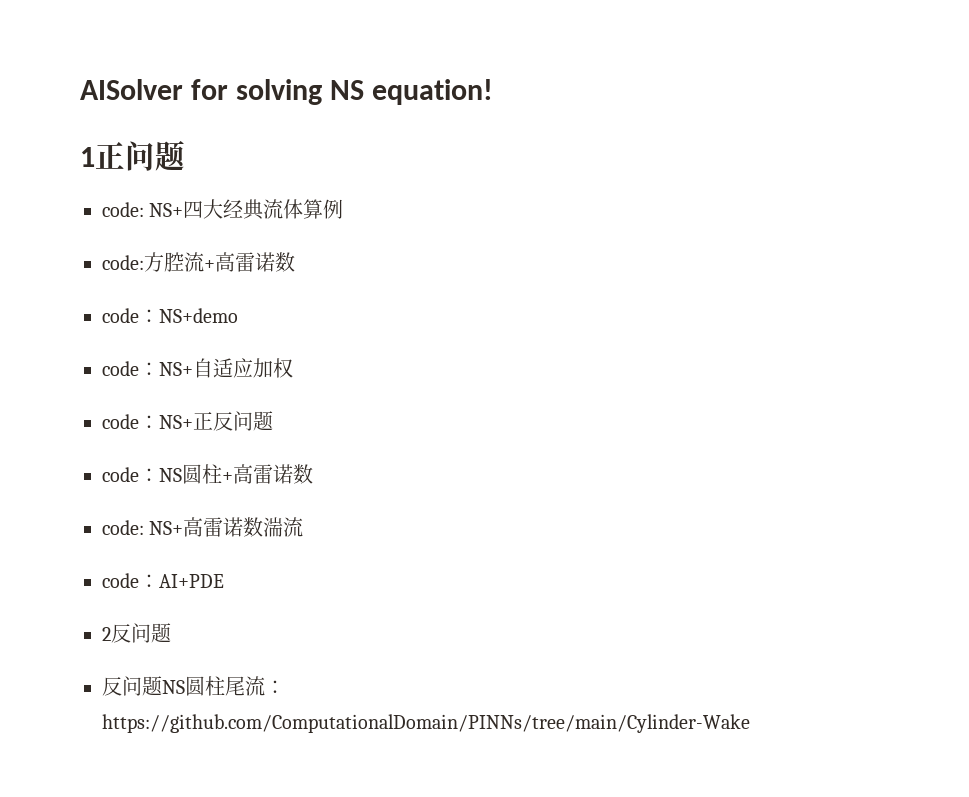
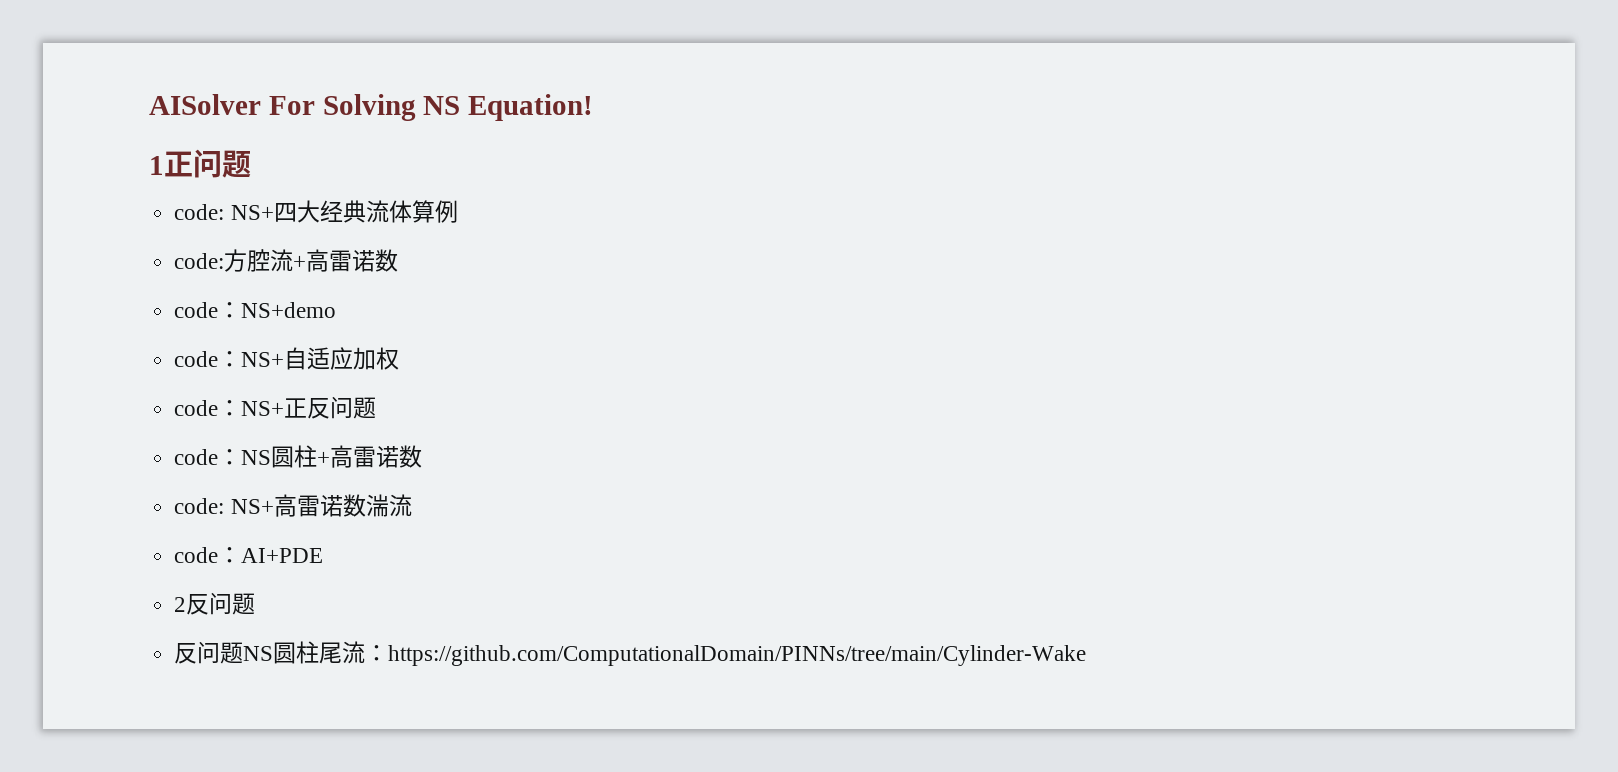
[190,79,493,105] for solving NS equation! -> [268,94,594,121] For Solving NS Equation!

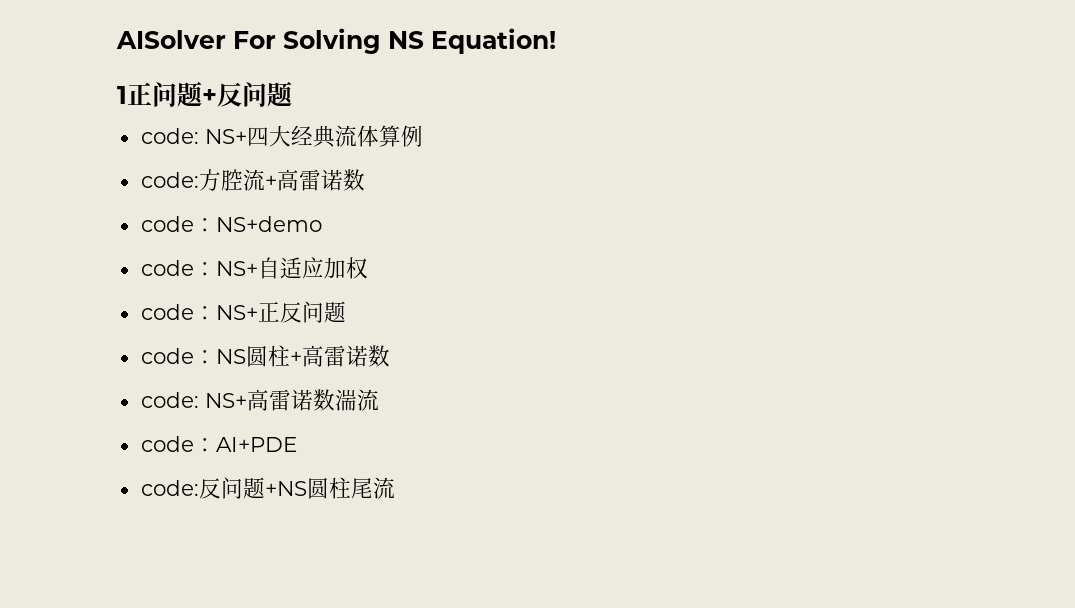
(251, 164) none -> [202,81,292,107] +反问题
[174,592,256,615] [174,641,274,664] 2反问题 // 反问题NS -> [140,477,307,499] code:反问题+NS
[365,645,1087,666] ：https://github.com/ComputationalDomain/PINNs/tree/main/Cylinder-Wake -> (395, 488) none

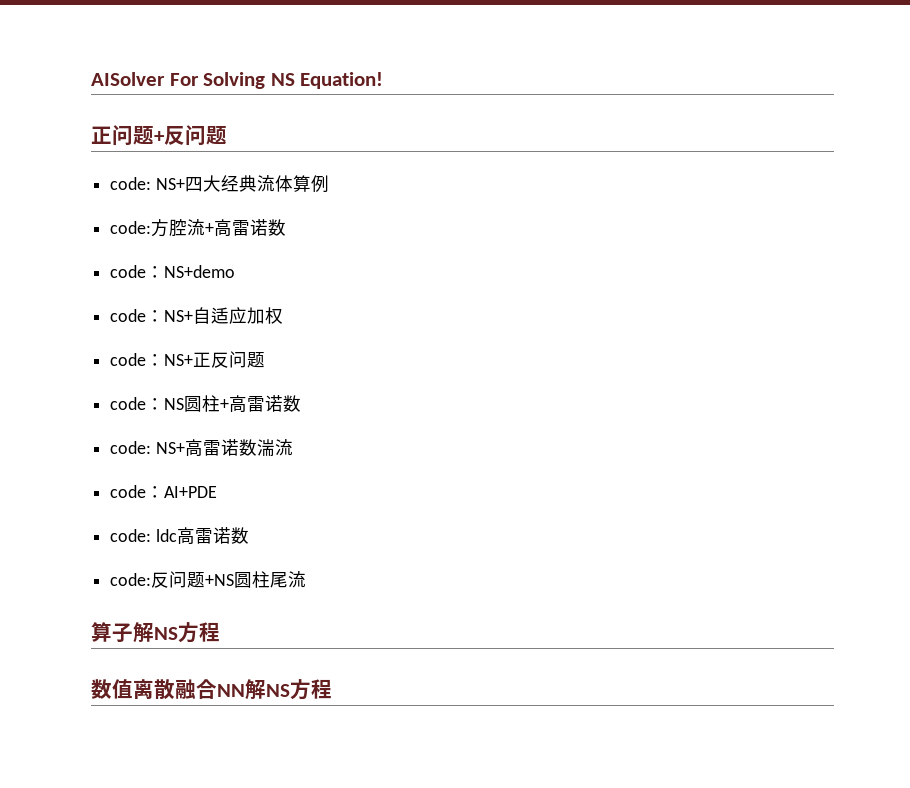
[117,86,127,104] 1 -> (384, 80) none
(297, 444) none -> [110,527,249,545] // code: ldc高雷诺数
(395, 488) none -> [91,622,220,643] [91,679,332,700] // 算子解NS方程 // 数值离散融合NN解NS方程

